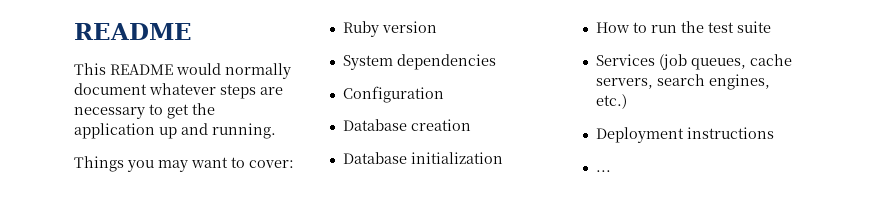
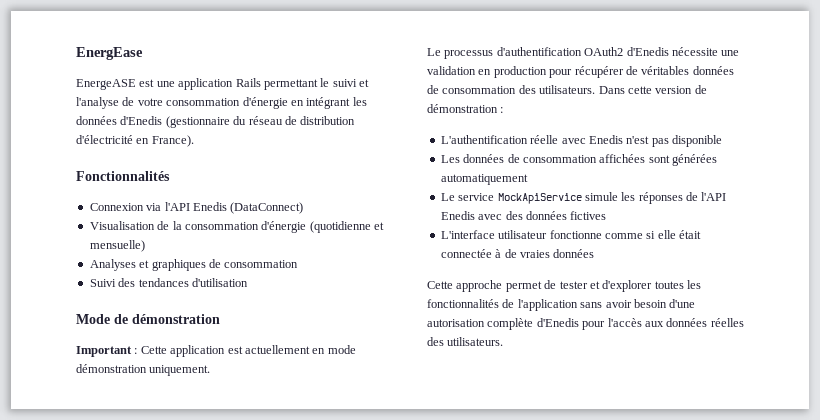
[74,23,192,40] [74,63,291,79] [74,83,283,99] [74,103,215,119] [74,123,276,139] [74,156,294,172] [342,21,437,37] [342,54,496,70] [342,86,444,103] [342,119,471,131] [342,152,503,164] [595,21,771,33] [595,54,792,70] [595,74,770,90] [595,94,627,109] [595,127,774,143] [595,170,611,172] README // This README would normally document whatever steps are necessary to get the application up and running. // Things you may want to cover: // Ruby version // System dependencies // Configuration // Database creation // Database initialization // How to run the test suite // Services (job queues, cache servers, search engines, etc.) // Deployment instructions // ... -> [76,47,143,60] [76,78,369,90] [76,97,367,109] [76,116,356,128] [76,135,194,147] [76,171,170,181] [89,202,304,214] [89,221,384,233] [89,240,145,252] [89,259,299,271] [89,278,248,287] [76,314,220,324] [76,345,356,357] [76,364,211,376] [427,47,740,59] [427,66,734,78] [427,85,707,94] [427,104,504,113] [440,135,722,147] [440,154,717,166] [440,174,528,185] [440,192,727,204] [440,211,607,220] [440,230,701,239] [440,249,595,258] [427,280,701,292] [427,299,696,311] [427,318,744,330] [427,337,504,346] EnergEase // EnergeASE est une application Rails permettant le suivi et l'analyse de votre consommation d'énergie en intégrant les données d'Enedis (gestionnaire du réseau de distribution d'électricité en France). // Fonctionnalités // Connexion via l'API Enedis (DataConnect) // Visualisation de la consommation d'énergie (quotidienne et mensuelle) // Analyses et graphiques de consommation // Suivi des tendances d'utilisation // Mode de démonstration // Important : Cette application est actuellement en mode démonstration uniquement. // Le processus d'authentification OAuth2 d'Enedis nécessite une validation en production pour récupérer de véritables données de consommation des utilisateurs. Dans cette version de démonstration : // L'authentification réelle avec Enedis n'est pas disponible // Les données de consommation affichées sont générées automatiquement // Le service MockApiService simule les réponses de l'API Enedis avec des données fictives // L'interface utilisateur fonctionne comme si elle était connectée à de vraies données // Cette approche permet de tester et d'explorer toutes les fonctionnalités de l'application sans avoir besoin d'une autorisation complète d'Enedis pour l'accès aux données réelles des utilisateurs.

